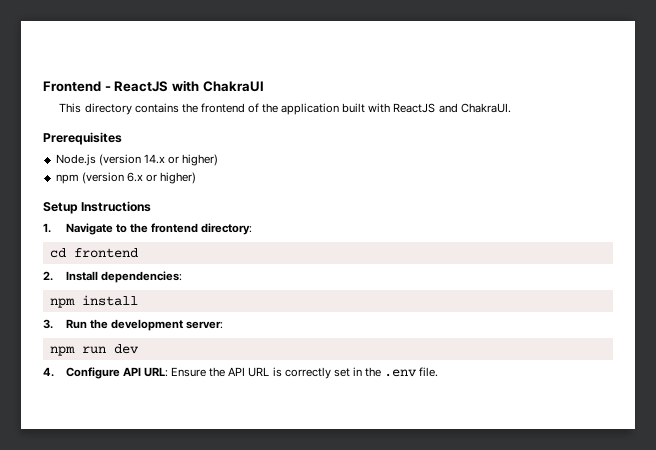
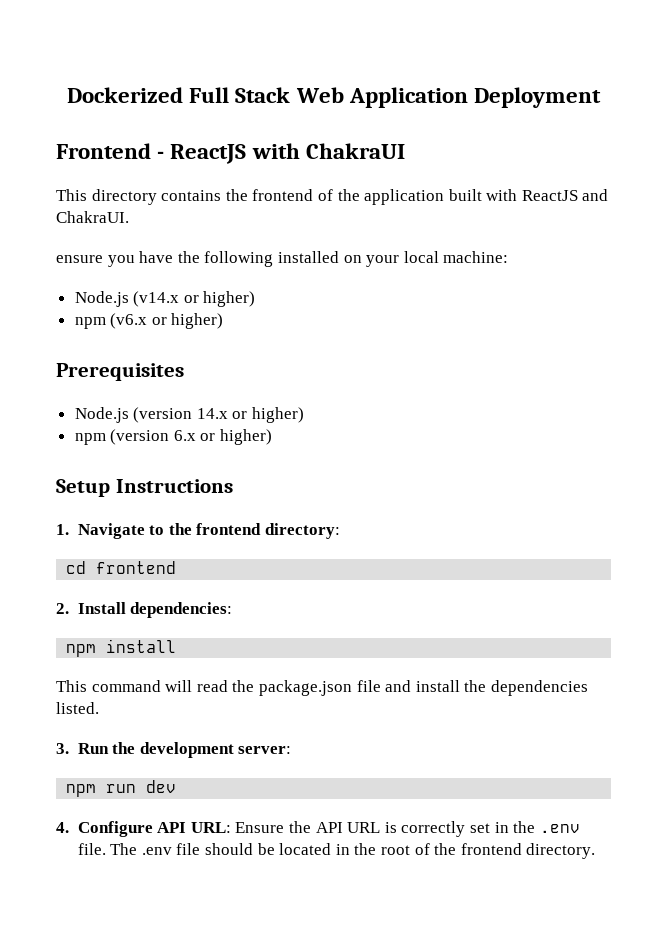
(43, 86) none -> [66,87,602,108] Dockerized Full Stack Web Application Deployment //
(511, 108) none -> [56,251,509,267] [74,291,256,307] [74,313,224,329] // ensure you have the following installed on your local machine: // Node.js (v14.x or higher) // npm (v6.x or higher)
(138, 300) none -> [56,680,588,696] [56,702,99,714] // This command will read the package.json file and install the dependencies listed.
(439, 372) none -> [110,843,596,859] The .env file should be located in the root of the frontend directory.

